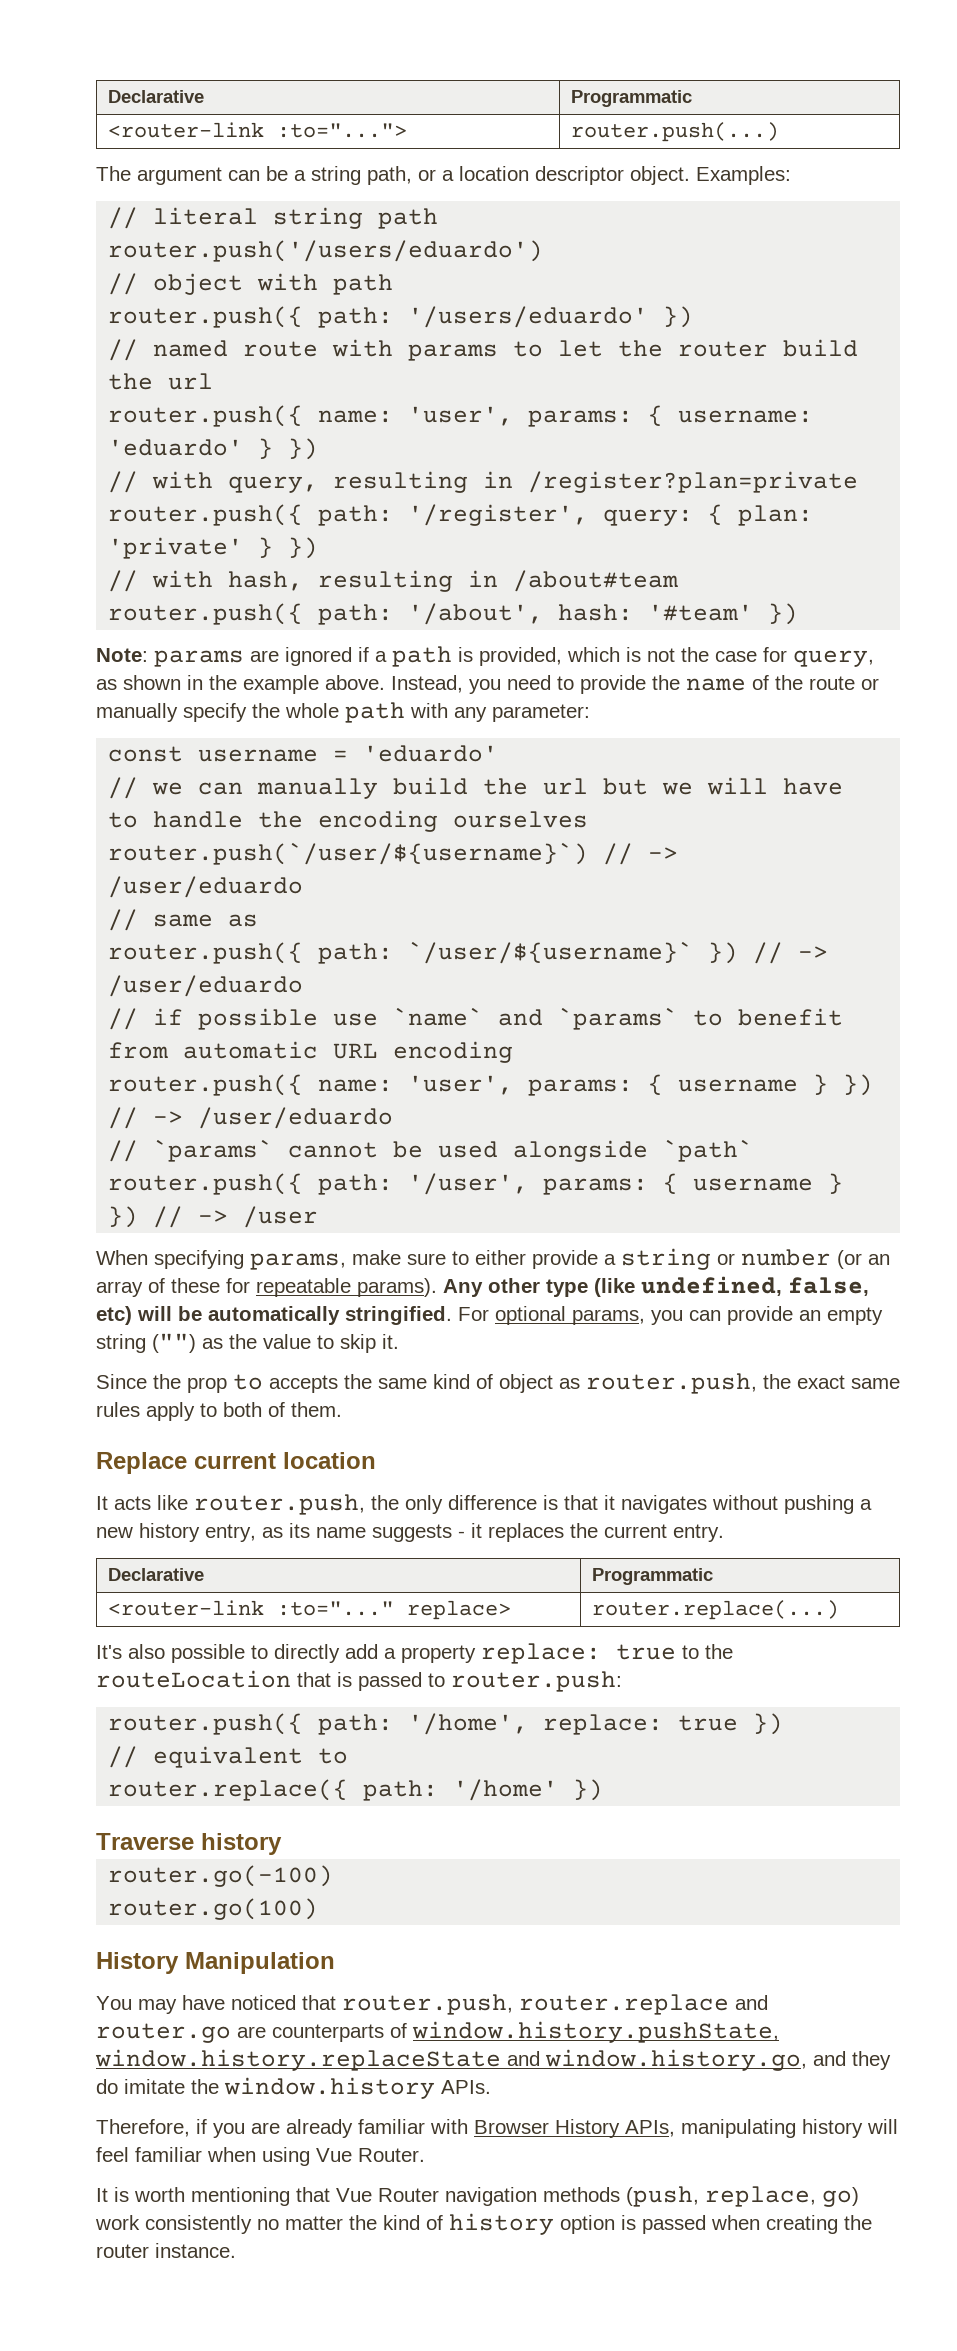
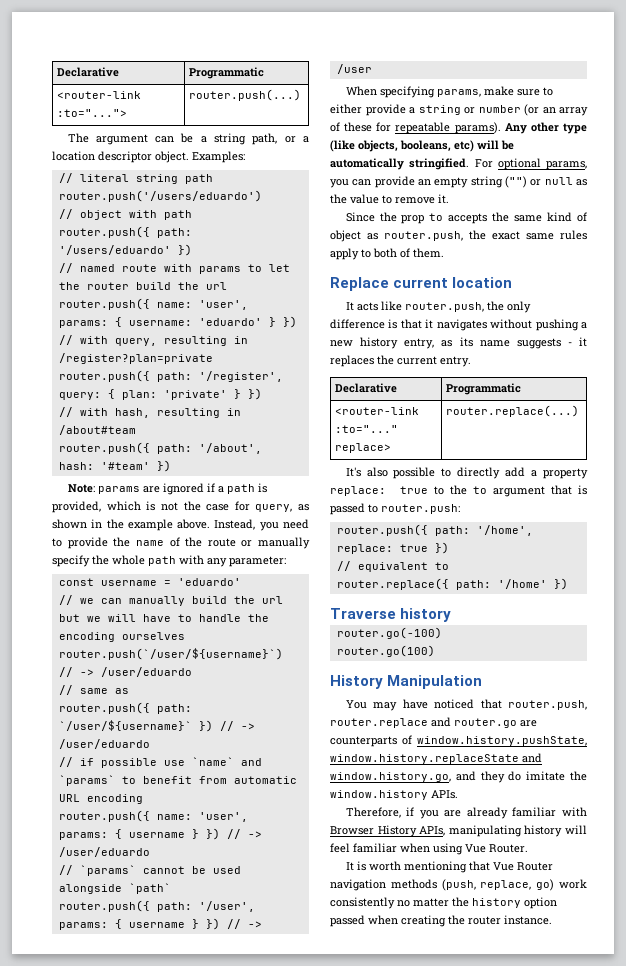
[641,1276,869,1296] undefined, false, -> [358,140,451,152] objects, booleans,
(196, 1343) none -> [530,177,573,186] or null
[340,1334,376,1353] skip -> [395,197,435,204] remove
[96,1670,291,1688] routeLocation -> [473,486,545,497] to argument
[383,2215,443,2230] kind of -> (469, 902) none
[621,2215,636,2230] is -> (557, 903) none

